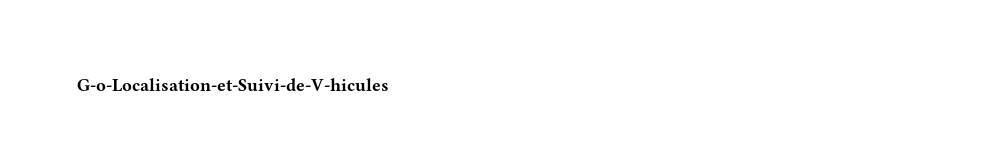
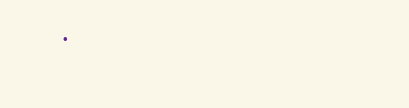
[77,78,389,92] G-o-Localisation-et-Suivi-de-V-hicules -> [62,37,69,41] .

